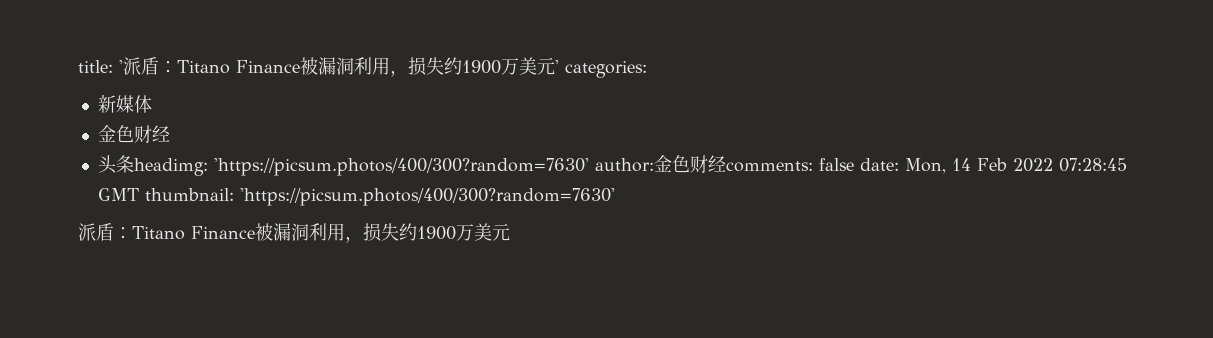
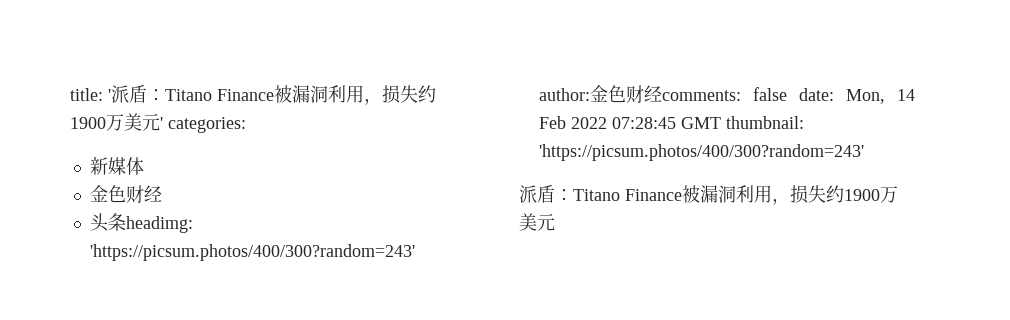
[213,158,589,176] 'https://picsum.photos/400/300?random=7630' -> [89,244,415,261] 'https://picsum.photos/400/300?random=243'
[239,188,615,206] 'https://picsum.photos/400/300?random=7630' -> [538,144,864,161] 'https://picsum.photos/400/300?random=243'

